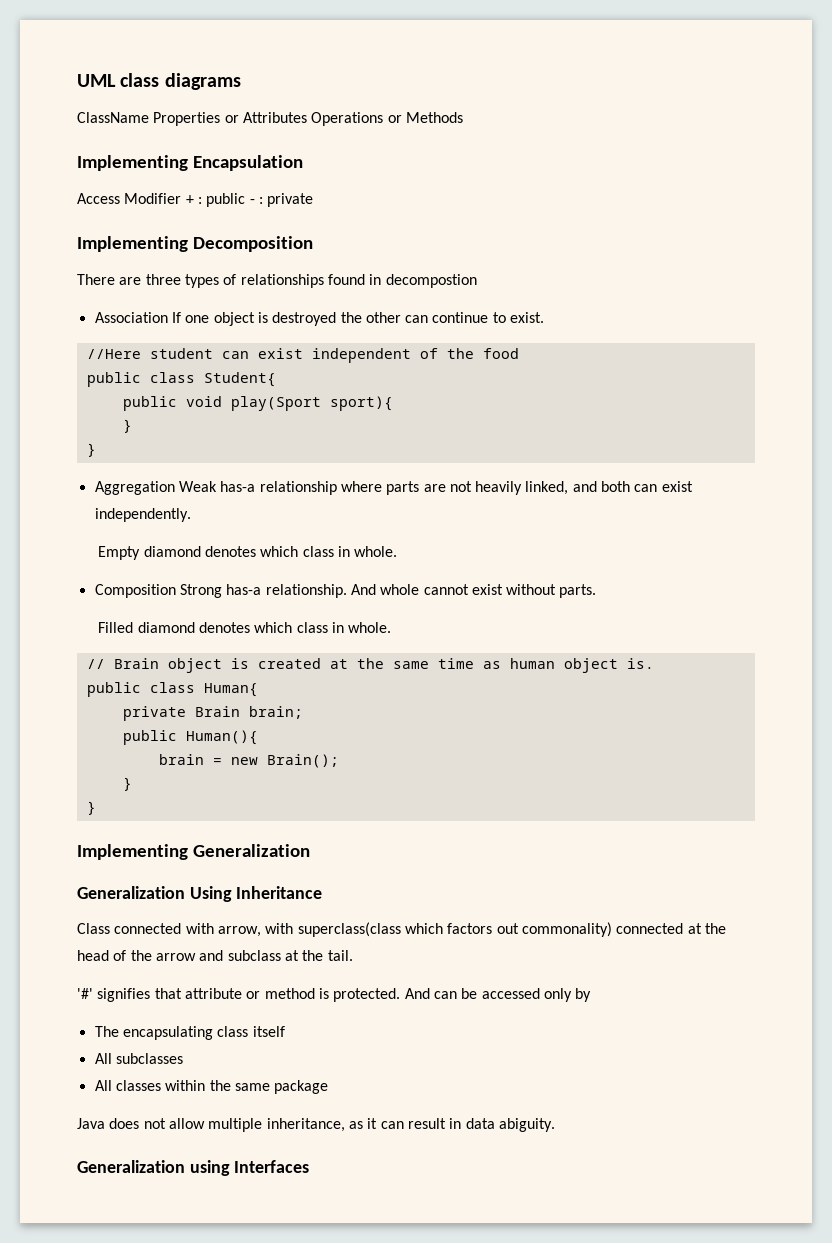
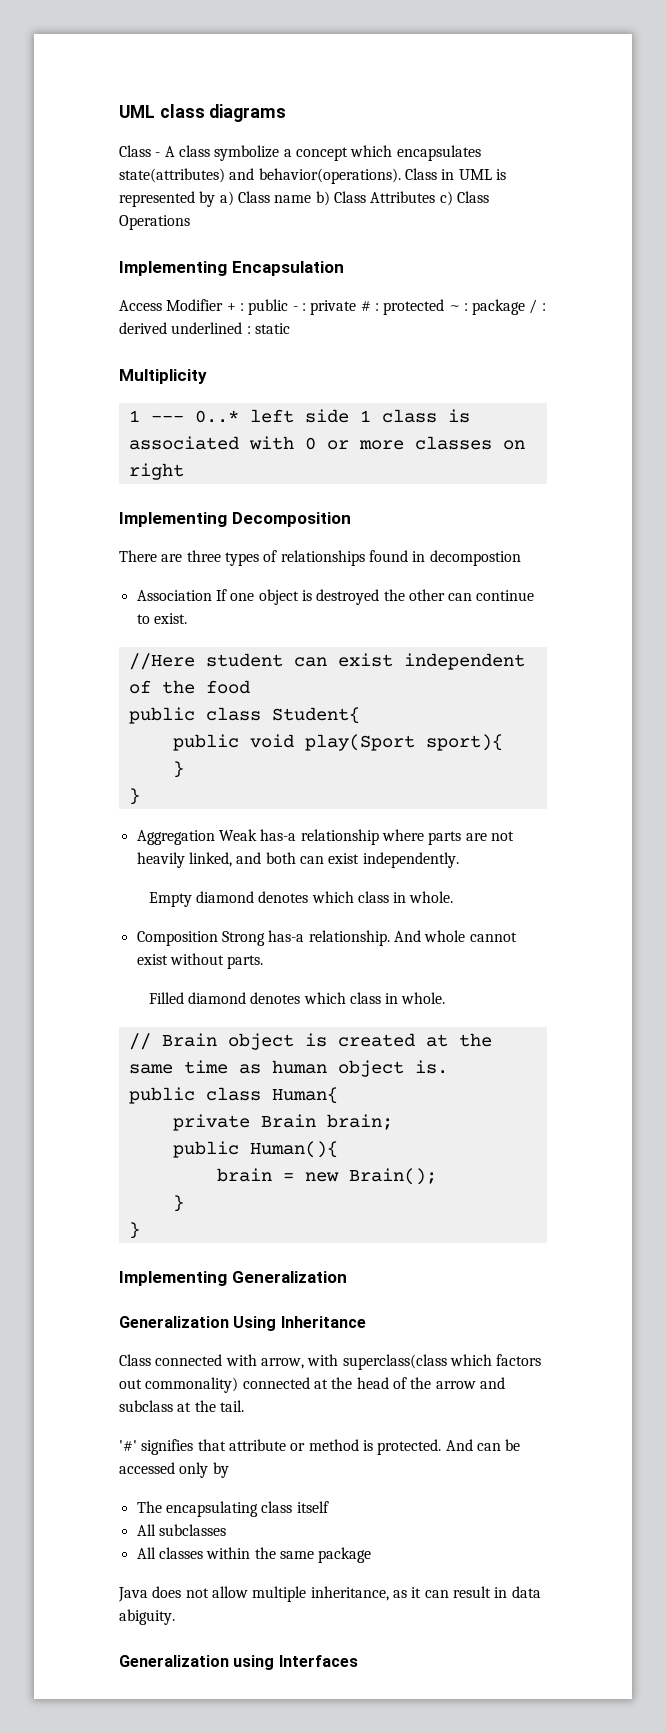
[77,112,307,126] ClassName Properties or Attributes -> [119,145,481,161] [119,168,506,184] [119,191,489,207] Class - A class symbolize a concept which encapsulates state(attributes) and behavior(operations). Class in UML is represented by a) Class name b) Class Attributes c) Class
[387,112,463,123] or Methods -> (190, 222) none
(314, 200) none -> [360,299,546,315] [119,322,290,334] [119,369,207,384] [128,409,470,423] [128,436,525,450] [128,463,184,480] # : protected ~ : package / : derived underlined : static // Multiplicity // 1 --- 0..* left side 1 class is associated with 0 or more classes on right

